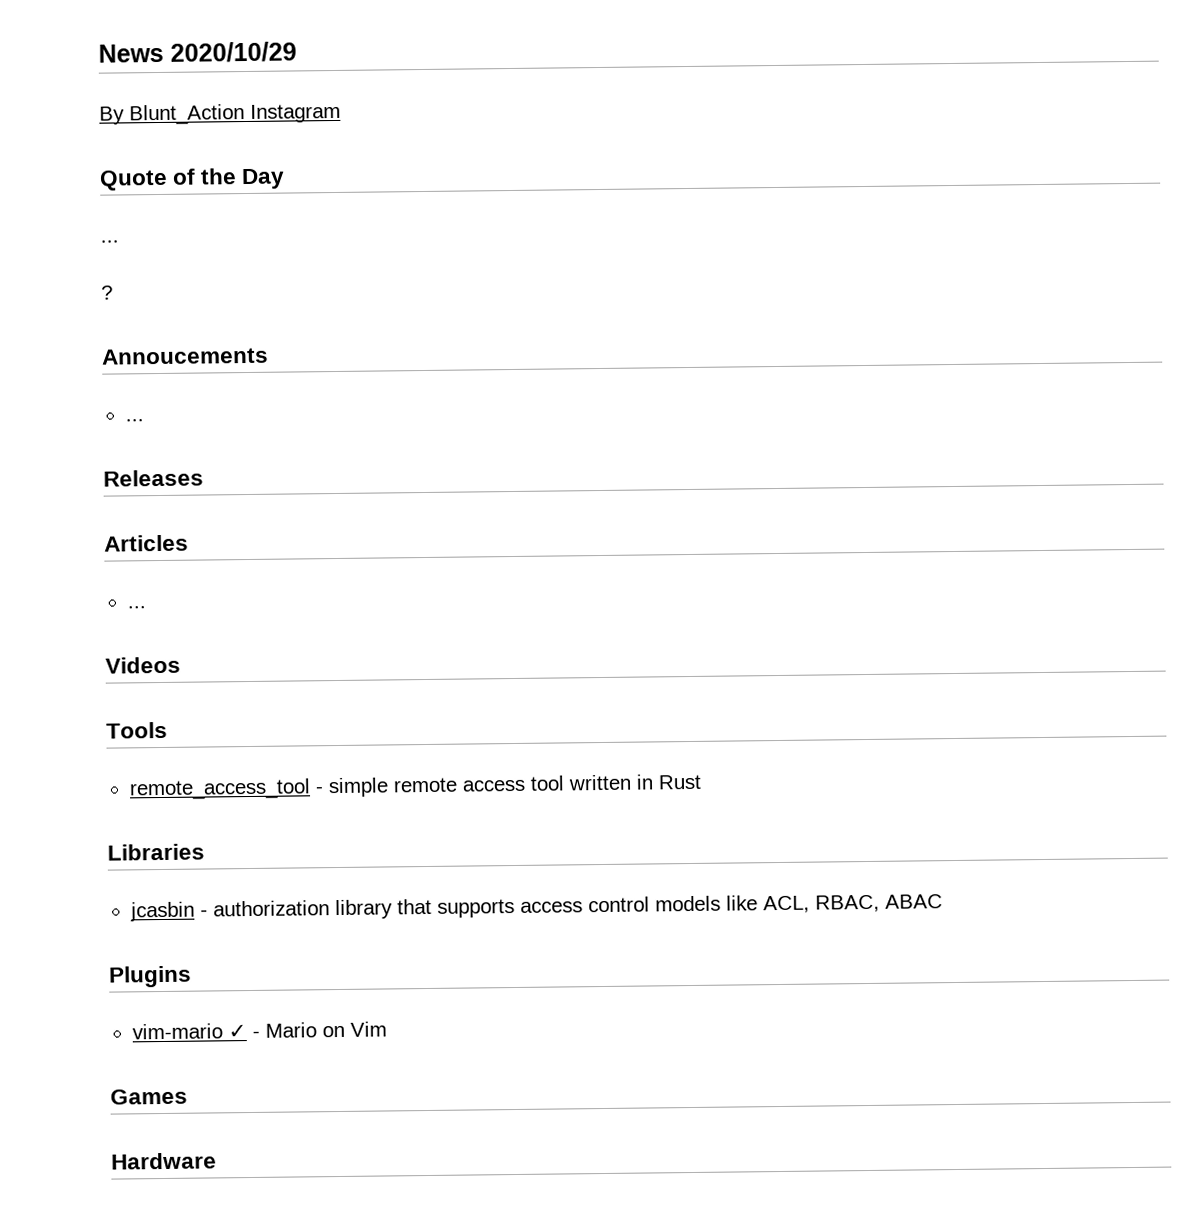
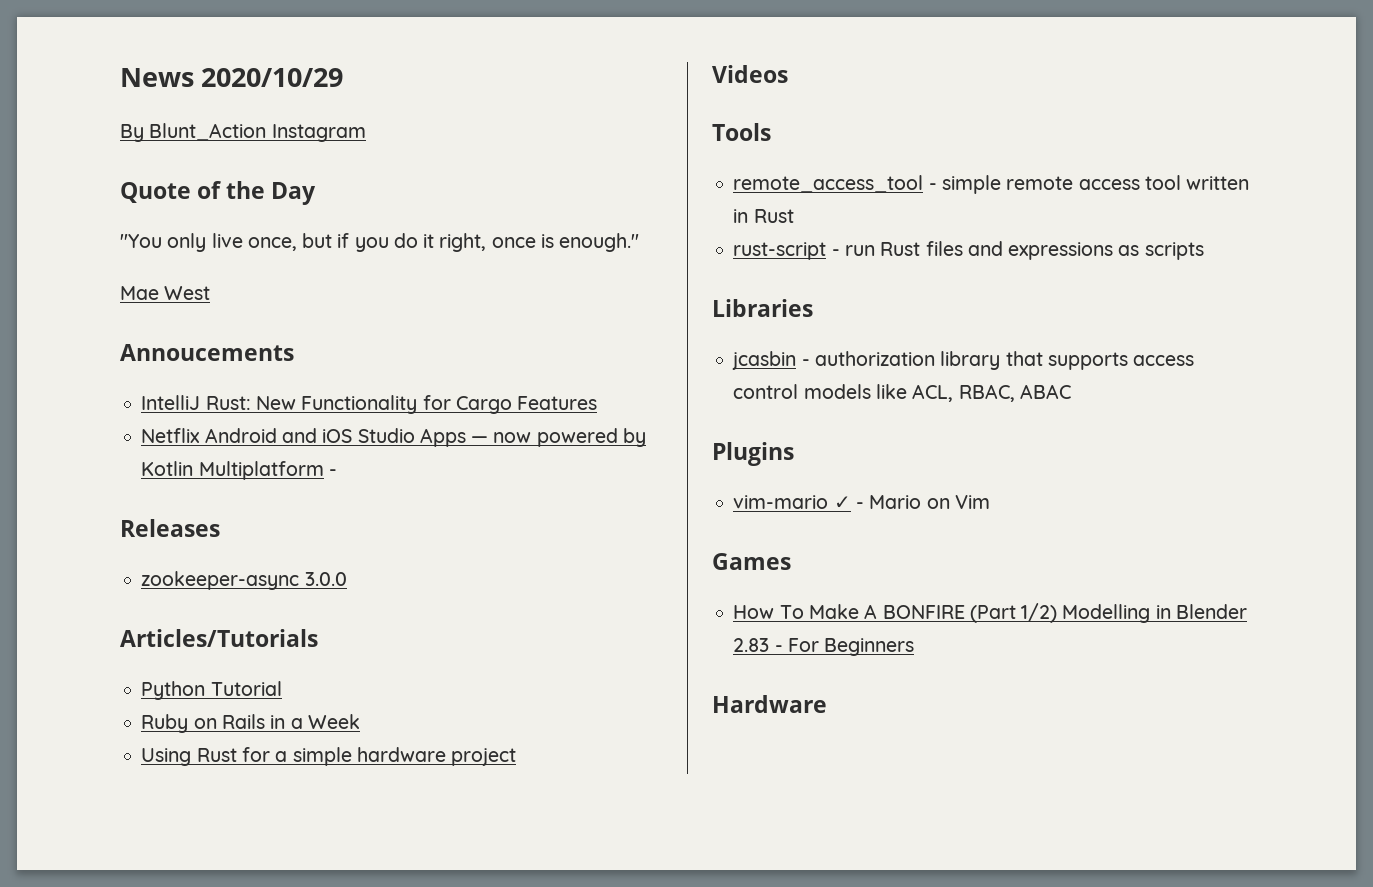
[100,239,119,243] [101,285,113,300] [101,347,269,365] [124,418,144,422] [103,469,204,487] [104,534,189,552] [126,605,146,609] ... // ? // Annoucements // ... // Releases // Articles // ... -> [120,233,640,252] [120,286,211,300] [120,344,294,361] [141,395,598,414] [141,428,646,447] [141,461,337,480] [120,519,220,537] [141,571,347,590] [120,629,318,647] [141,681,282,700] [141,714,360,733] [141,747,517,766] "You only live once, but if you do it right, once is enough." // Mae West // Annoucements // IntelliJ Rust: New Functionality for Cargo Features // Netflix Android and iOS Studio Apps — now powered by Kotlin Multiplatform - // Releases // zookeeper-async 3.0.0 // Articles/Tutorials // Python Tutorial // Ruby on Rails in a Week // Using Rust for a simple hardware project
(701, 782) none -> [733,241,1204,260] // rust-script - run Rust files and expressions as scripts
(188, 1096) none -> [733,603,1247,623] [733,638,915,656] // How To Make A BONFIRE (Part 1/2) Modelling in Blender 2.83 - For Beginners

